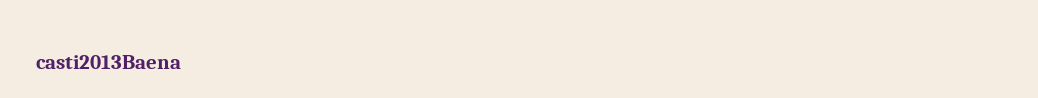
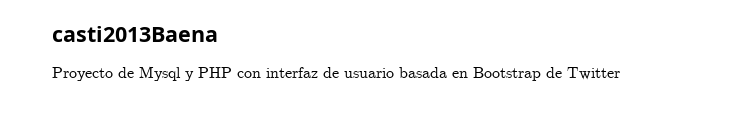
(181, 62) none -> [52,66,620,81] // Proyecto de Mysql y PHP con interfaz de usuario basada en Bootstrap de Twitter

